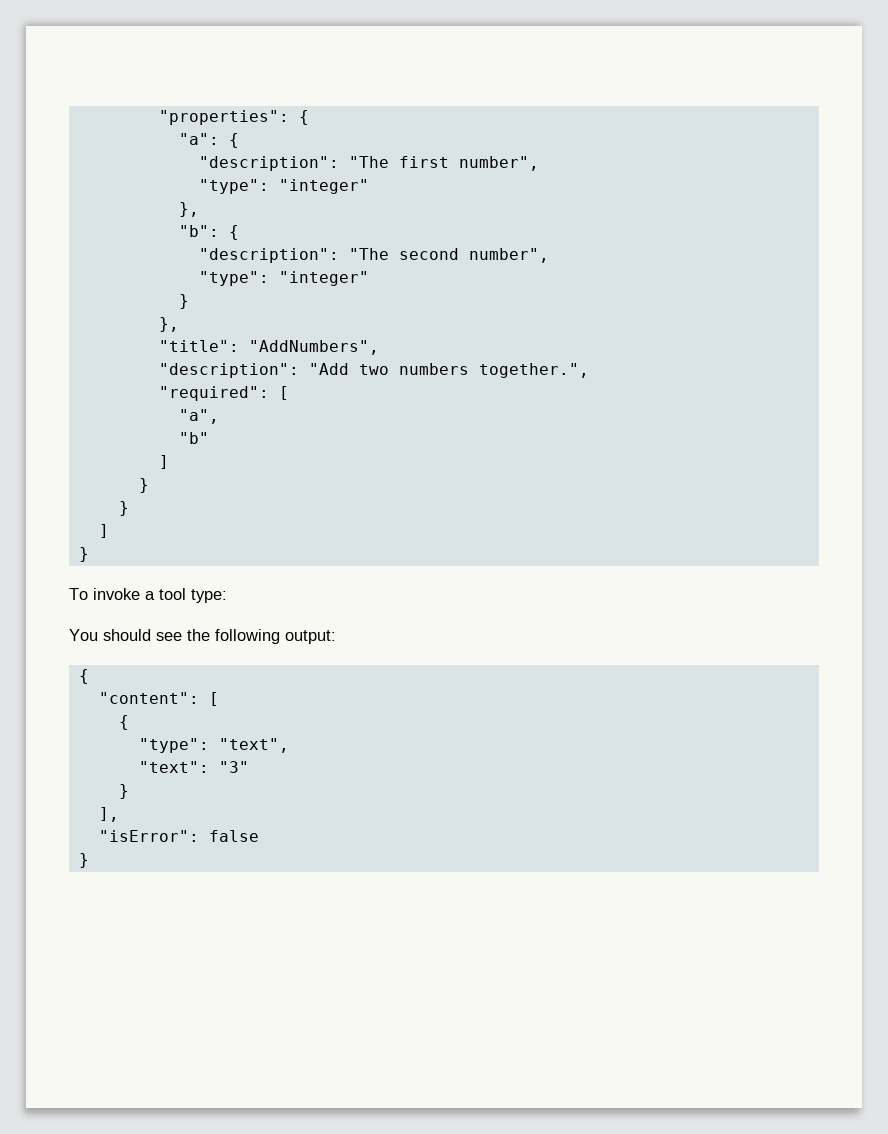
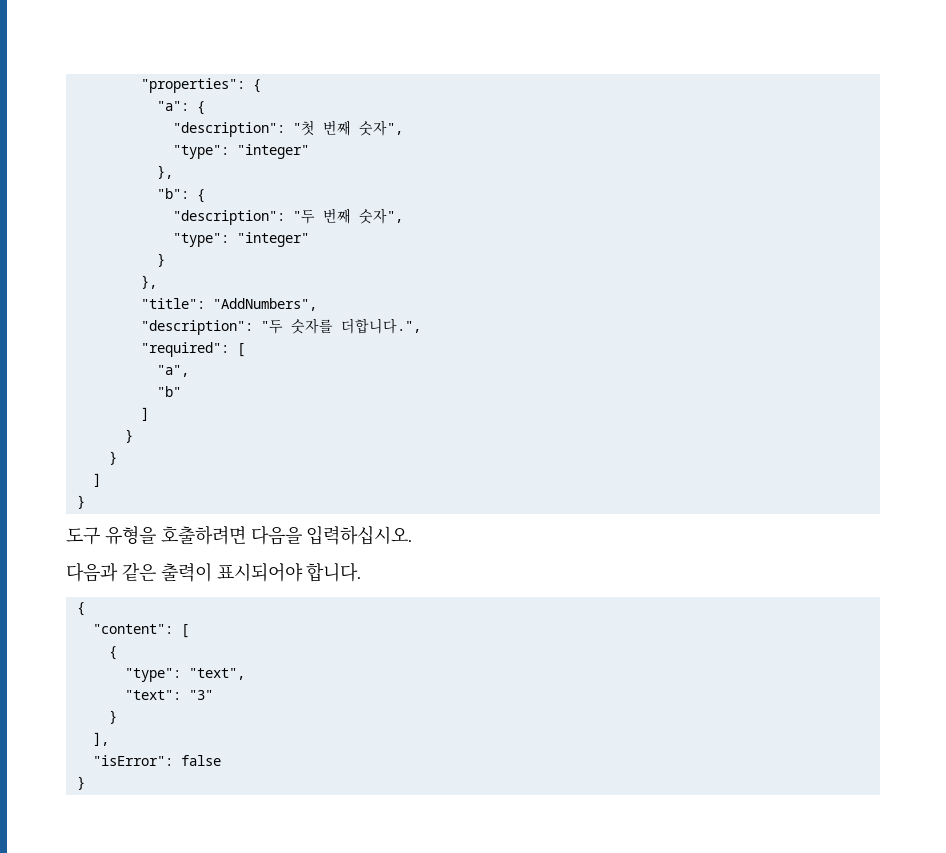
[348,156,539,171] "The first number", -> [292,120,403,136] "첫 번째 숫자",
[348,248,549,263] "The second number", -> [292,208,403,224] "두 번째 숫자",
[308,363,589,378] "Add two numbers together.", -> [260,318,421,334] "두 숫자를 더합니다.",
[69,588,227,603] [69,629,336,644] To invoke a tool type: // You should see the following output: -> [66,525,413,545] [66,562,362,582] 도구 유형을 호출하려면 다음을 입력하십시오. // 다음과 같은 출력이 표시되어야 합니다.

